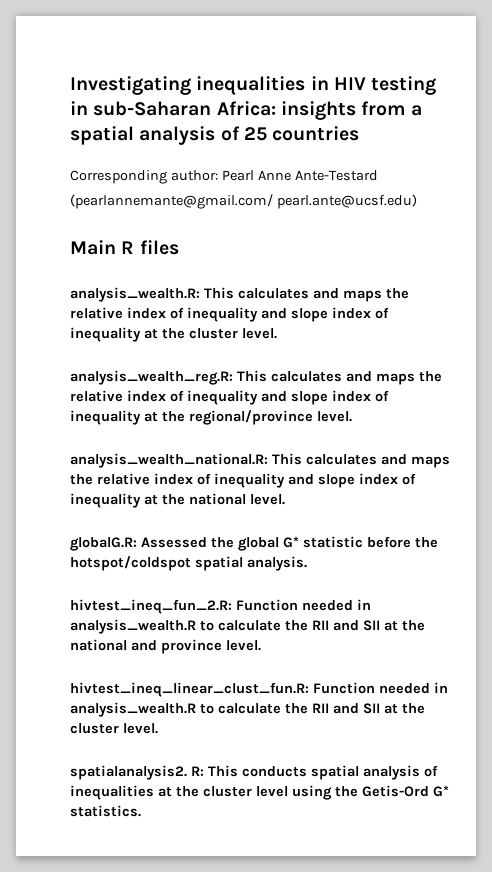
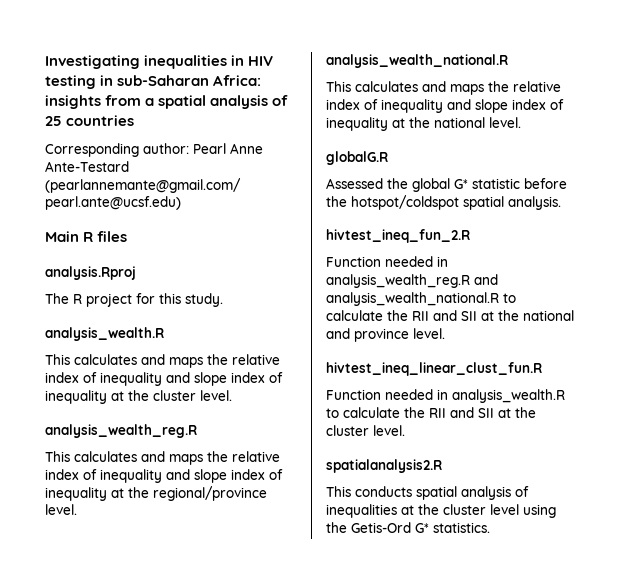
[70,287,200,302] analysis_wealth.R: -> [45,266,136,280] [45,293,223,307] [45,327,164,341] analysis.Rproj // The R project for this study. // analysis_wealth.R //
[70,370,233,385] analysis_wealth_reg.R: -> [45,424,197,438] analysis_wealth_reg.R //
[70,453,268,468] analysis_wealth_national.R: -> [326,54,508,68] analysis_wealth_national.R //
[70,537,137,551] globalG.R: -> [326,151,388,165] globalG.R //
[70,599,371,614] [70,619,196,634] hivtest_ineq_fun_2.R: Function needed in analysis_wealth.R -> [326,229,470,243] [326,256,448,267] [326,274,498,288] [326,292,499,306] hivtest_ineq_fun_2.R // Function needed in analysis_wealth_reg.R and analysis_wealth_national.R
[70,682,309,697] hivtest_ineq_linear_clust_fun.R: -> [326,362,542,376] hivtest_ineq_linear_clust_fun.R //
[70,765,204,780] spatialanalysis2. R: -> [326,459,442,473] spatialanalysis2.R //

